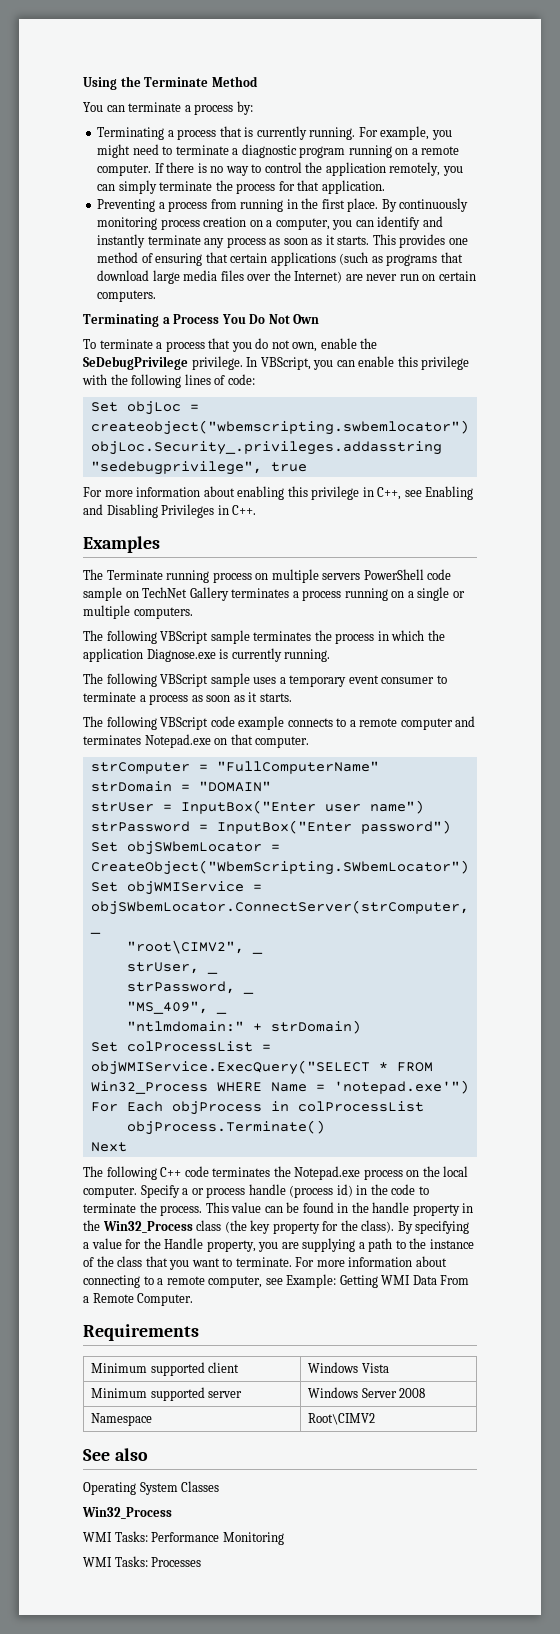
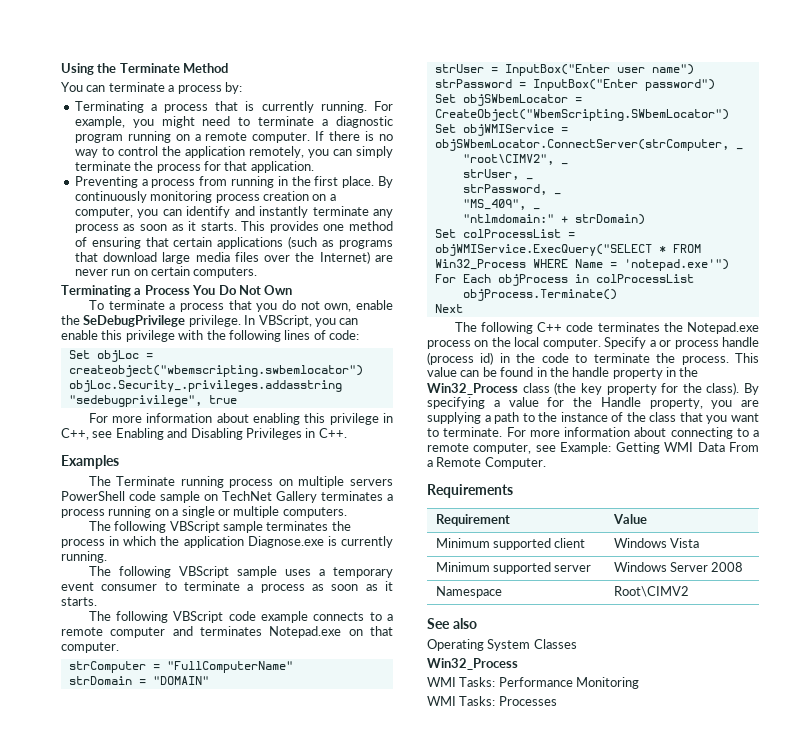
(199, 1332) none -> [435,514,510,526] [612,514,647,524] // Requirement | Value

